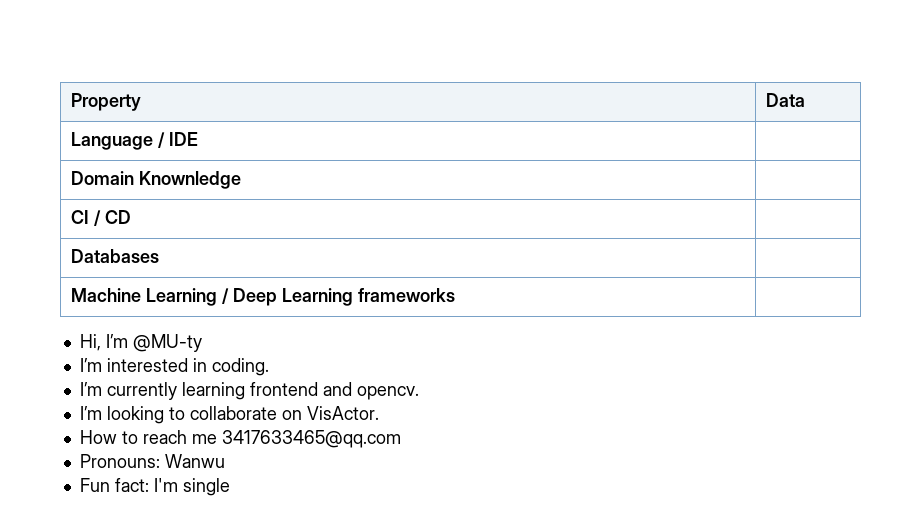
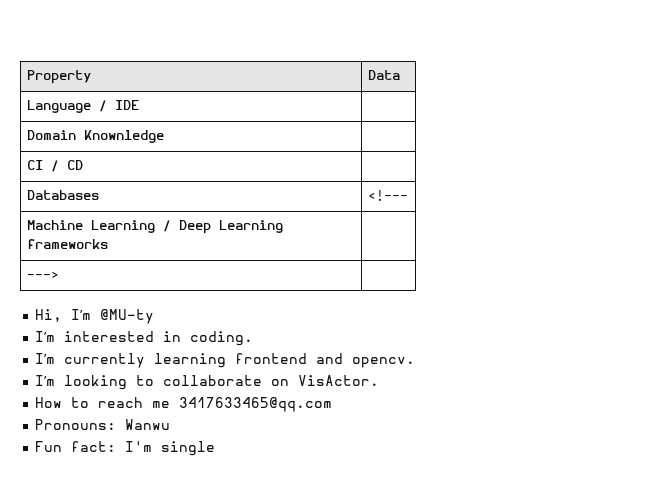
(159, 256) none -> [367,190,408,201] <!---
(455, 295) none -> [26,271,59,279] // ---> |

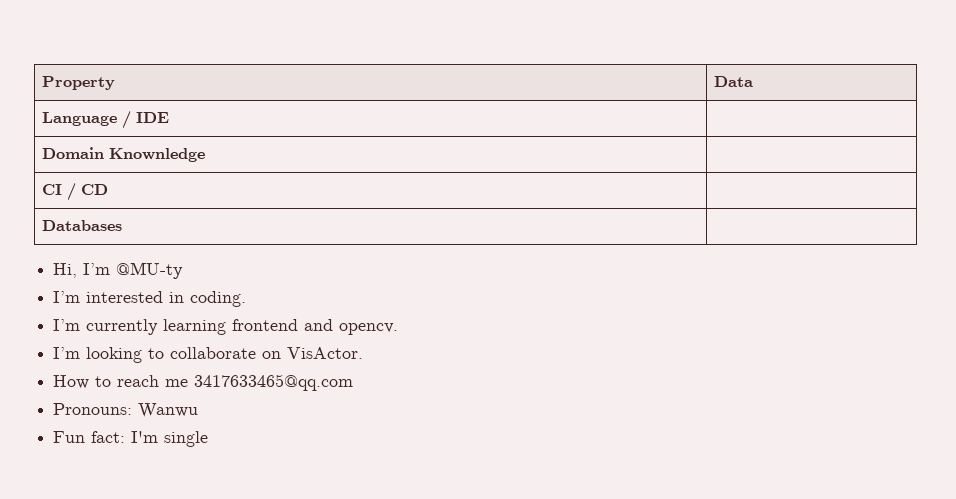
[367,190,408,201] [26,220,283,234] [26,239,108,249] [26,271,59,279] | <!--- // Machine Learning / Deep Learning frameworks | // ---> -> (123, 225) none

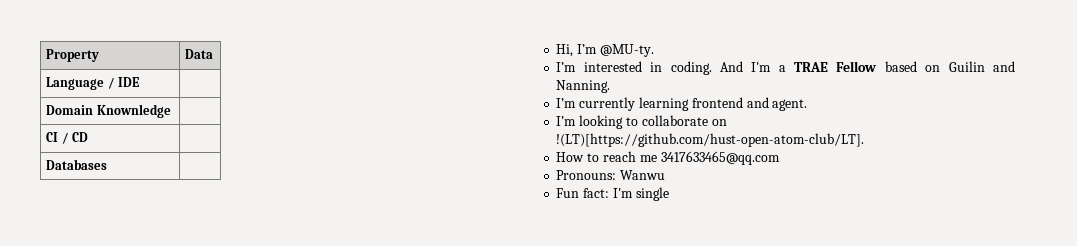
[116,262,184,279] @MU-ty -> [599,44,654,57] @MU-ty.
(247, 299) none -> [719,61,1015,72] [556,80,611,93] And I'm a TRAE Fellow based on Guilin and Nanning.
[339,323,399,335] opencv. -> [772,99,808,111] agent.
[287,347,364,359] VisActor. -> [556,133,865,147] !(LT)[https://github.com/hust-open-atom-club/LT].

